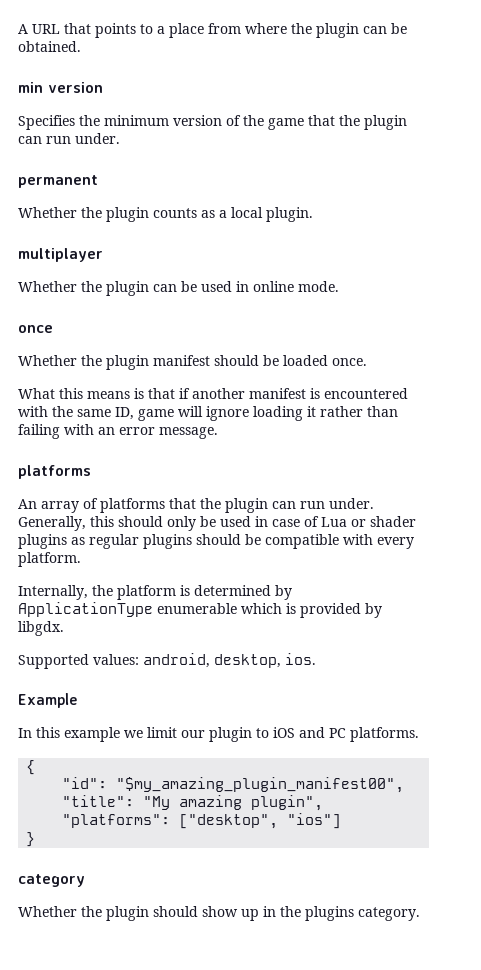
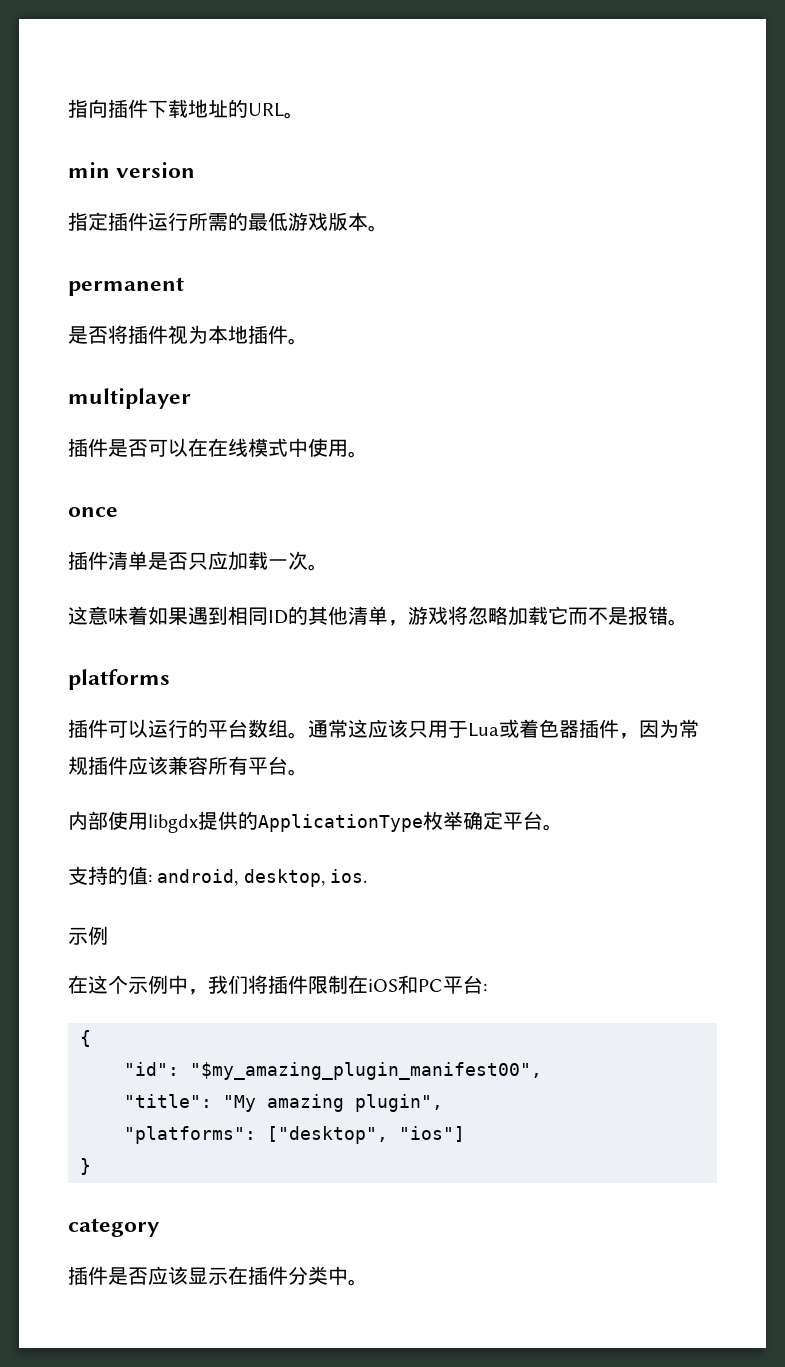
[18,23,407,38] [18,41,81,52] [18,82,103,93] [18,115,407,130] [18,133,120,144] [18,175,98,188] [18,207,313,222] [18,248,103,262] [18,281,339,296] [18,325,53,333] [18,355,367,370] [18,388,408,399] [18,406,398,421] [18,424,218,439] [18,465,91,479] [18,498,374,513] [18,516,416,531] [18,534,414,549] [18,552,81,567] [18,585,292,600] [18,602,382,618] [18,621,64,636] [18,653,316,669] [18,693,77,708] [18,727,419,742] A URL that points to a place from where the plugin can be obtained. // min version // Specifies the minimum version of the game that the plugin can run under. // permanent // Whether the plugin counts as a local plugin. // multiplayer // Whether the plugin can be used in online mode. // once // Whether the plugin manifest should be loaded once. // What this means is that if another manifest is encountered with the same ID, game will ignore loading it rather than failing with an error message. // platforms // An array of platforms that the plugin can run under. Generally, this should only be used in case of Lua or shader plugins as regular plugins should be compatible with every platform. // Internally, the platform is determined by ApplicationType enumerable which is provided by libgdx. // Supported values: android, desktop, ios. // Example // In this example we limit our plugin to iOS and PC platforms. -> [68,99,304,119] [68,162,196,178] [68,212,388,232] [68,277,184,296] [68,325,308,345] [68,388,191,409] [68,438,368,458] [68,507,118,517] [68,551,328,571] [68,606,688,626] [68,669,170,690] [68,719,699,739] [68,756,308,776] [68,811,563,833] [68,866,368,887] [68,926,108,945] [68,975,487,995] 指向插件下载地址的URL。 // min version // 指定插件运行所需的最低游戏版本。 // permanent // 是否将插件视为本地插件。 // multiplayer // 插件是否可以在在线模式中使用。 // once // 插件清单是否只应加载一次。 // 这意味着如果遇到相同ID的其他清单，游戏将忽略加载它而不是报错。 // platforms // 插件可以运行的平台数组。通常这应该只用于Lua或着色器插件，因为常规插件应该兼容所有平台。 // 内部使用libgdx提供的ApplicationType枚举确定平台。 // 支持的值: android, desktop, ios. // 示例 // 在这个示例中，我们将插件限制在iOS和PC平台:
[18,906,420,921] Whether the plugin should show up in the plugins category. -> [68,1266,368,1286] 插件是否应该显示在插件分类中。

